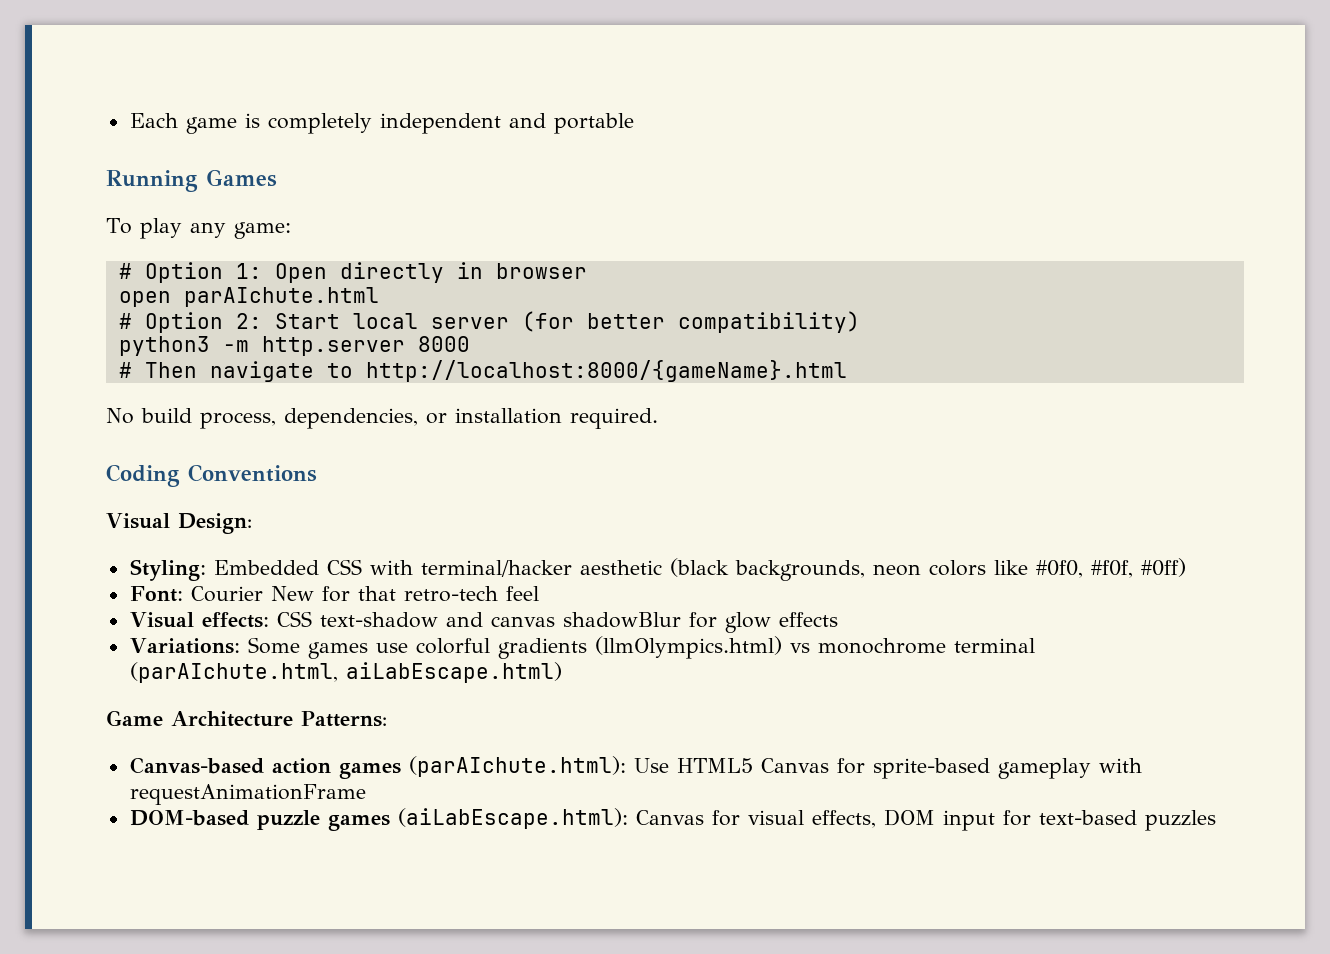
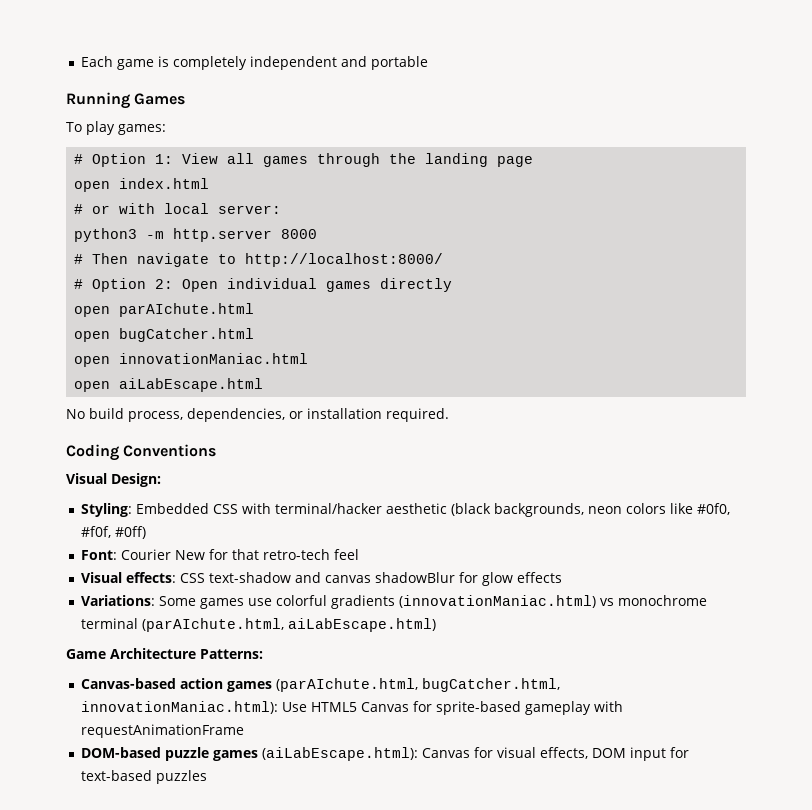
[189,222,291,239] any game: -> [117,124,166,135] games:
[274,262,587,283] [118,287,379,307] [118,311,860,333] Open directly in browser // open parAIchute.html // # Option 2: Start local server (for better compatibility) -> [182,153,534,167] [74,178,210,192] [74,203,282,214] View all games through the landing page // open index.html // # or with local server:
[365,360,847,382] http://localhost:8000/{gameName}.html -> [245,253,444,267] [74,278,453,292] [74,303,255,317] [74,328,255,342] [74,353,309,367] [74,378,264,392] http://localhost:8000/ // # Option 2: Open individual games directly // open parAIchute.html // open bugCatcher.html // open innovationManiac.html // open aiLabEscape.html
[594,636,782,659] (llmOlympics.html) -> [398,595,596,608] (innovationManiac.html)
[408,756,626,777] (parAIchute.html): -> [275,678,560,692] [80,701,278,714] (parAIchute.html, bugCatcher.html, innovationManiac.html):

